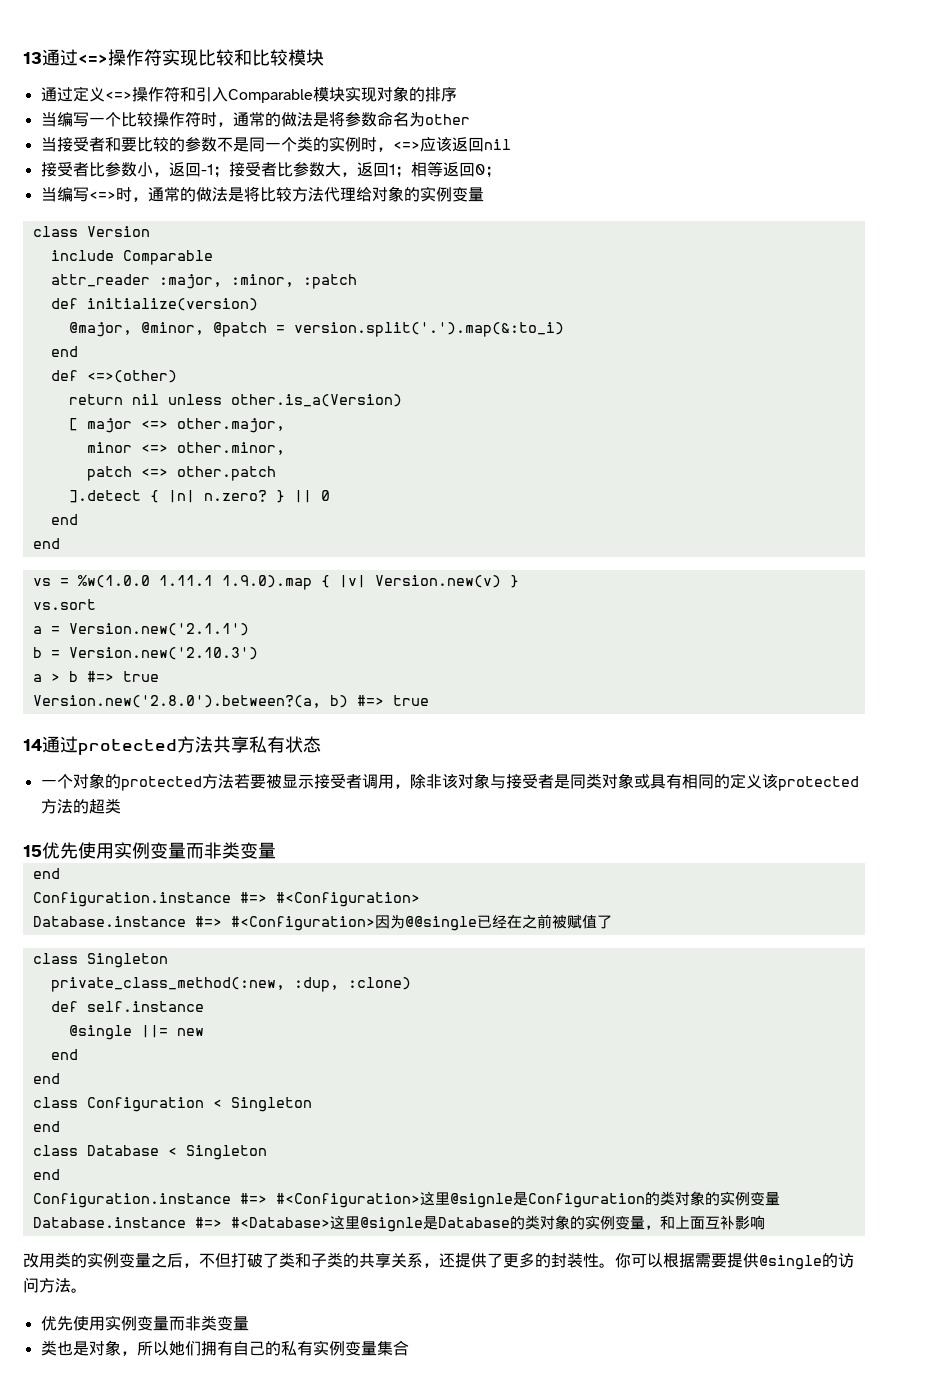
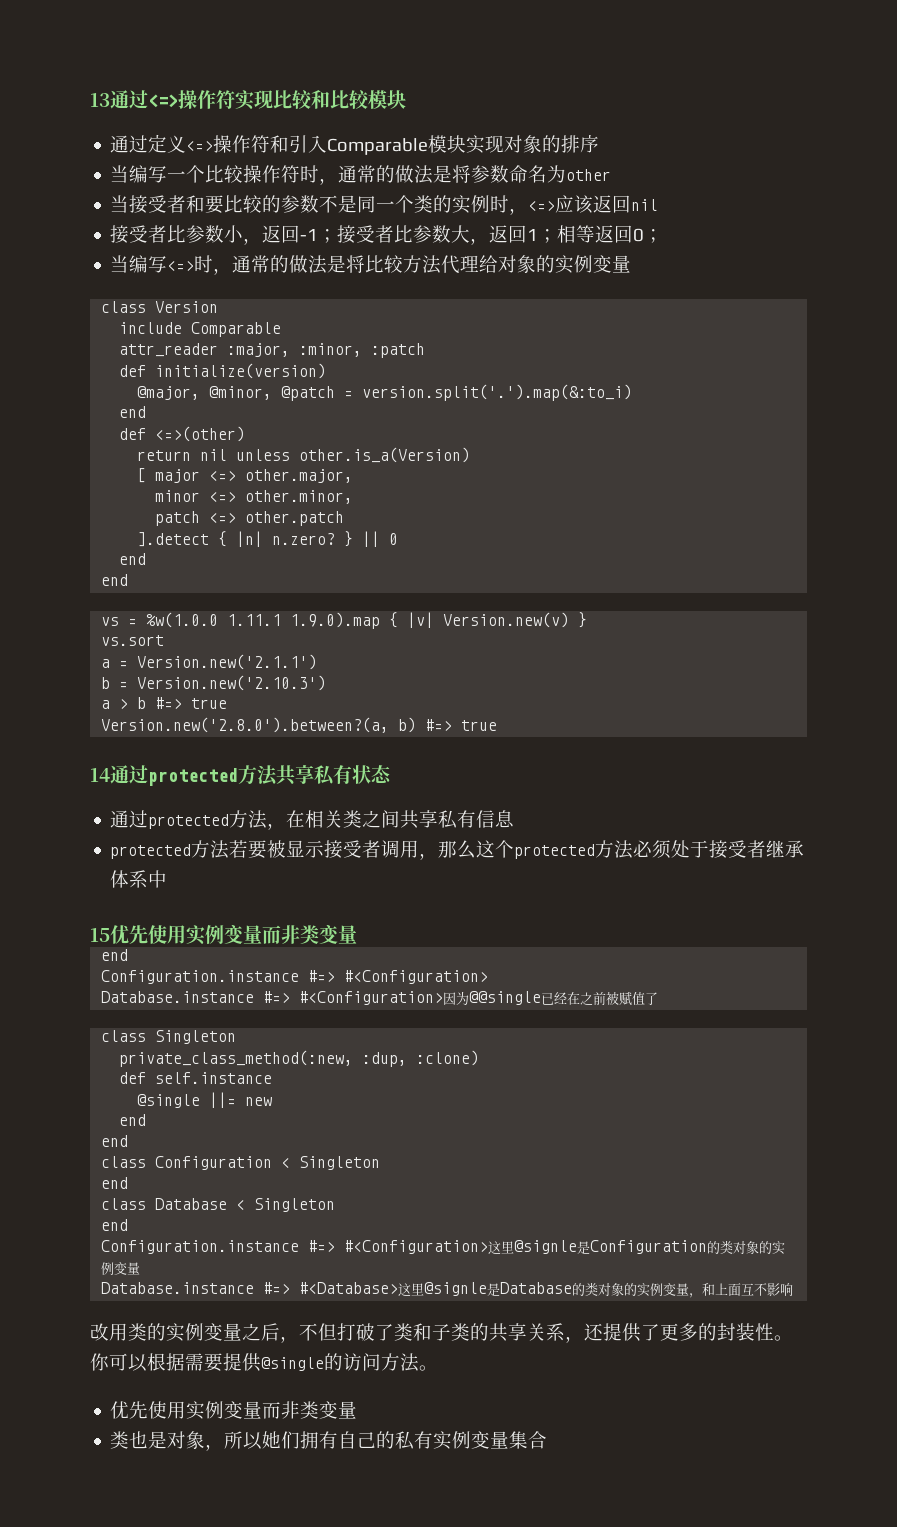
[40,773,121,789] 一个对象的 -> [110,810,515,830] 通过protected方法，在相关类之间共享私有信息 //
[409,773,859,791] [40,798,121,814] 除非该对象与接受者是同类对象或具有相同的定义该protected方法的超类 -> [438,840,805,859] [110,870,168,888] 那么这个protected方法必须处于接受者继承体系中
[719,1215,735,1230] 补 -> [754,1283,768,1296] 不

